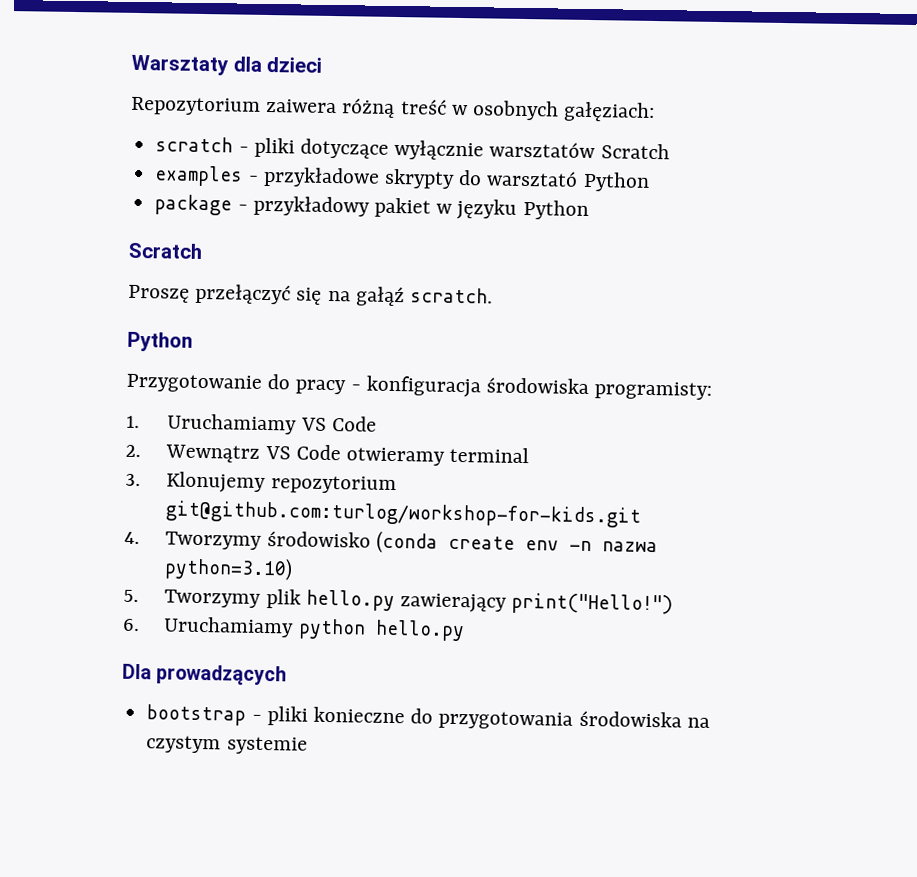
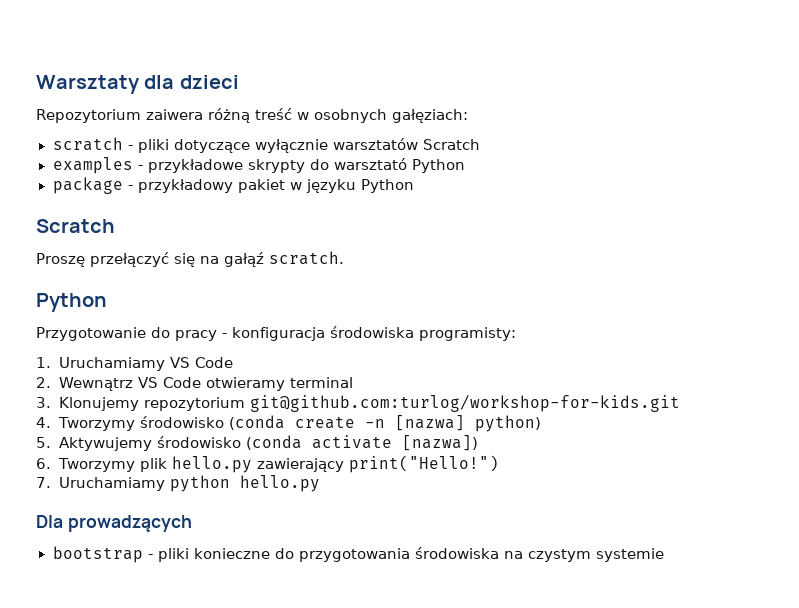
[524,540,658,553] [164,556,294,581] [123,589,139,603] env -n nazwa python=3.10) // 5. -> [365,415,542,432] [36,435,478,451] [36,458,51,469] -n [nazwa] python) // 5. Aktywujemy środowisko (conda activate [nazwa]) // 6.
[122,618,140,632] 6. -> [36,477,51,488] 7.

